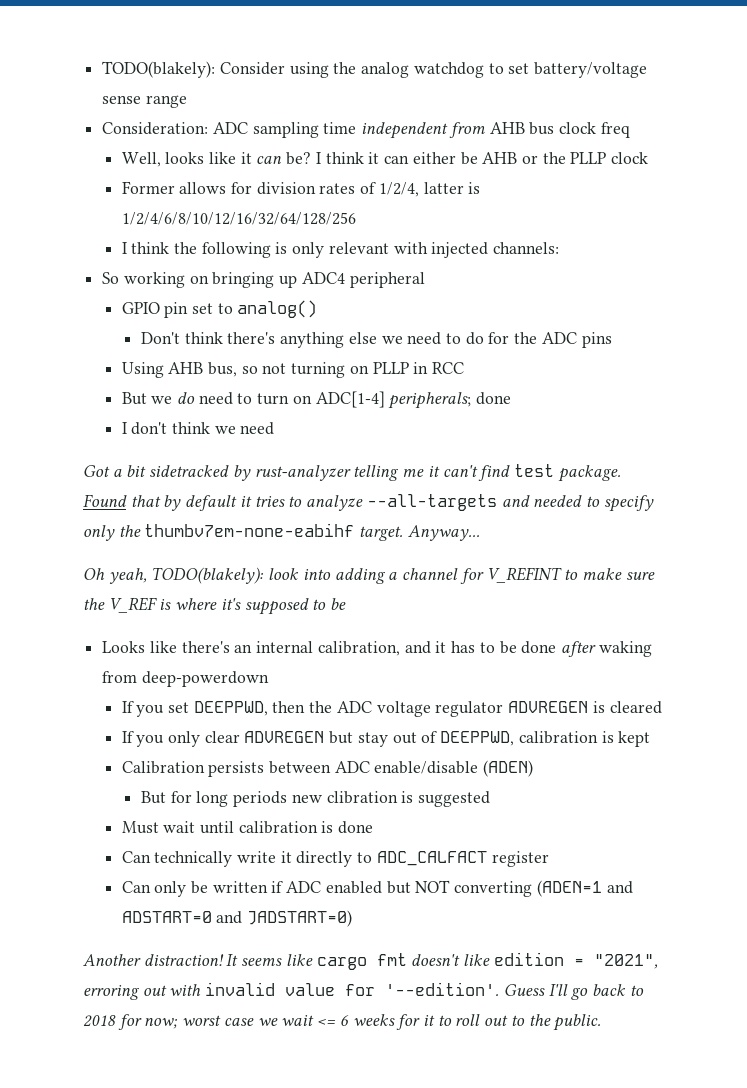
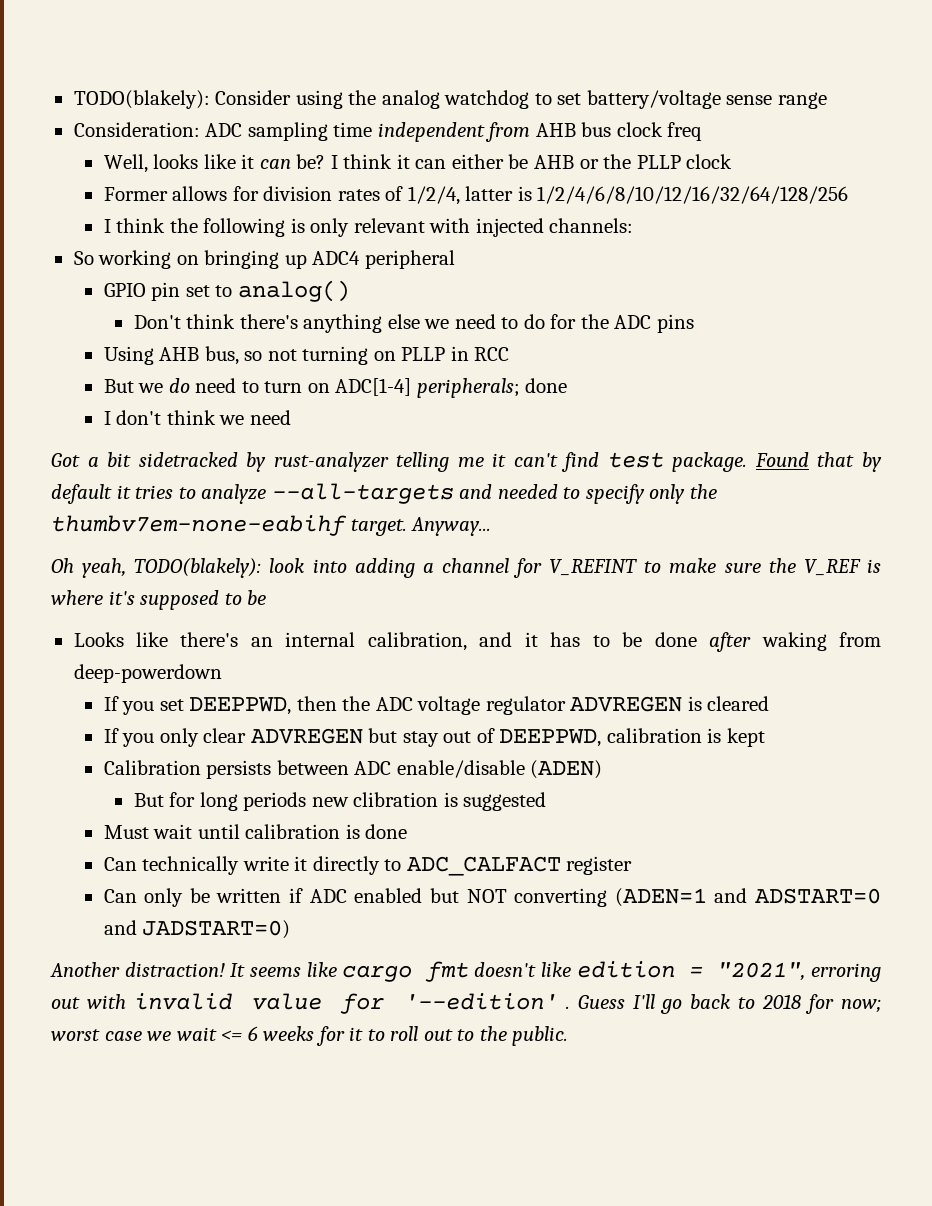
[385,982,500,996] '--edition'. -> [403,993,570,1010] '--edition' .

